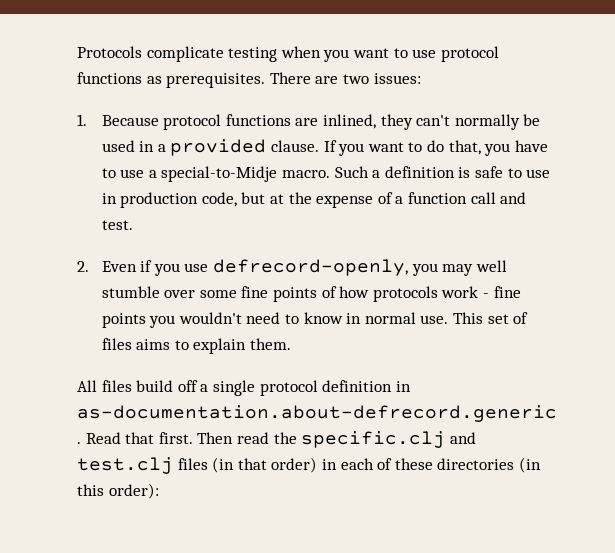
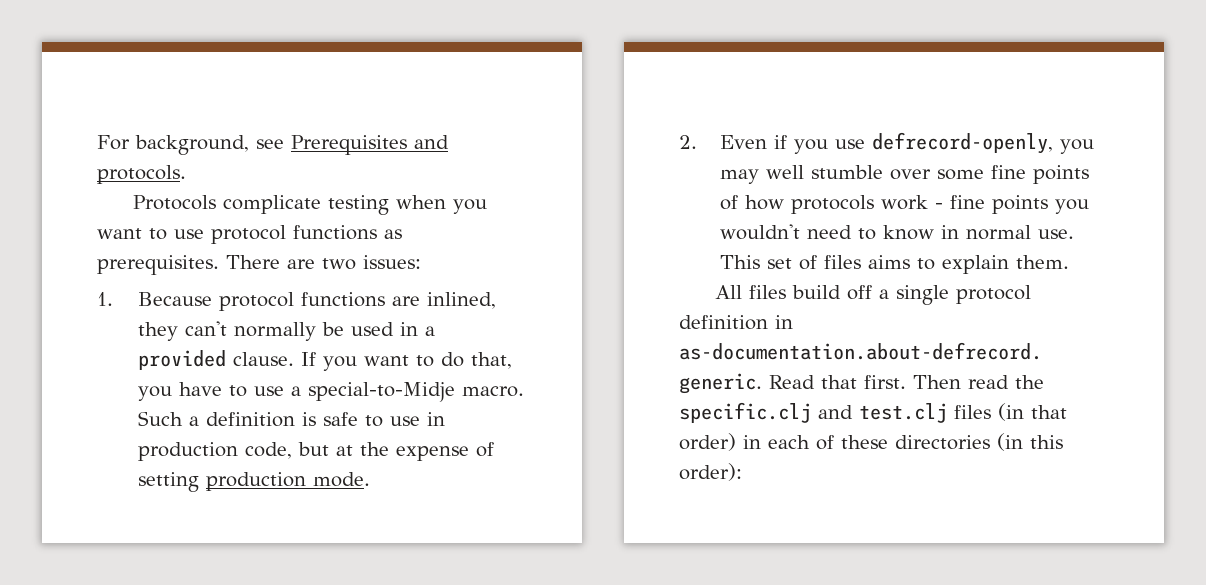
(77, 52) none -> [97,135,449,155] [97,165,186,184] For background, see Prerequisites and protocols. //
[395,192,527,204] [101,220,133,230] a function call and test. -> [137,472,370,492] setting production mode.

